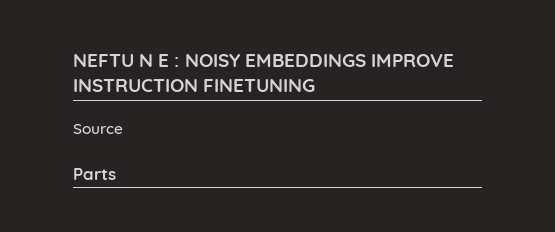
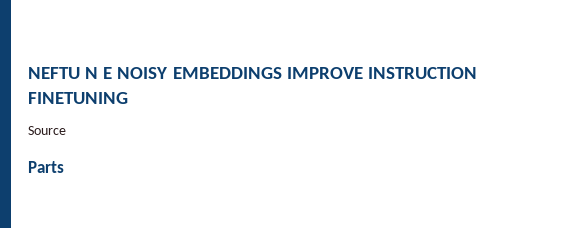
[174,57,180,67] : -> (113, 73) none

